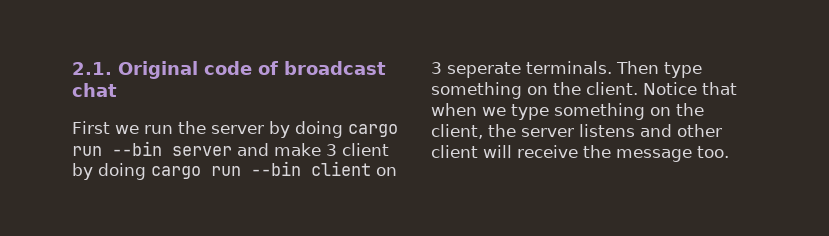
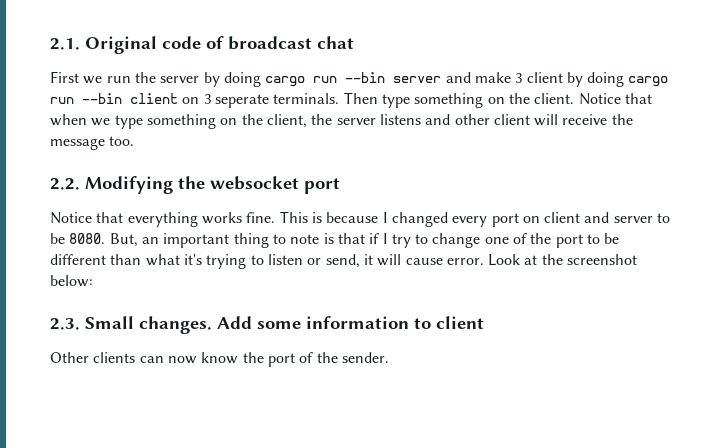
(729, 152) none -> [50,176,340,194] [50,211,671,227] [50,233,620,248] [50,254,638,269] [50,275,93,287] [50,316,484,334] [50,352,389,367] // 2.2. Modifying the websocket port // Notice that everything works fine. This is because I changed every port on client and server to be 8080. But, an important thing to note is that if I try to change one of the port to be different than what it's trying to listen or send, it will cause error. Look at the screenshot below: // 2.3. Small changes. Add some information to client // Other clients can now know the port of the sender.

